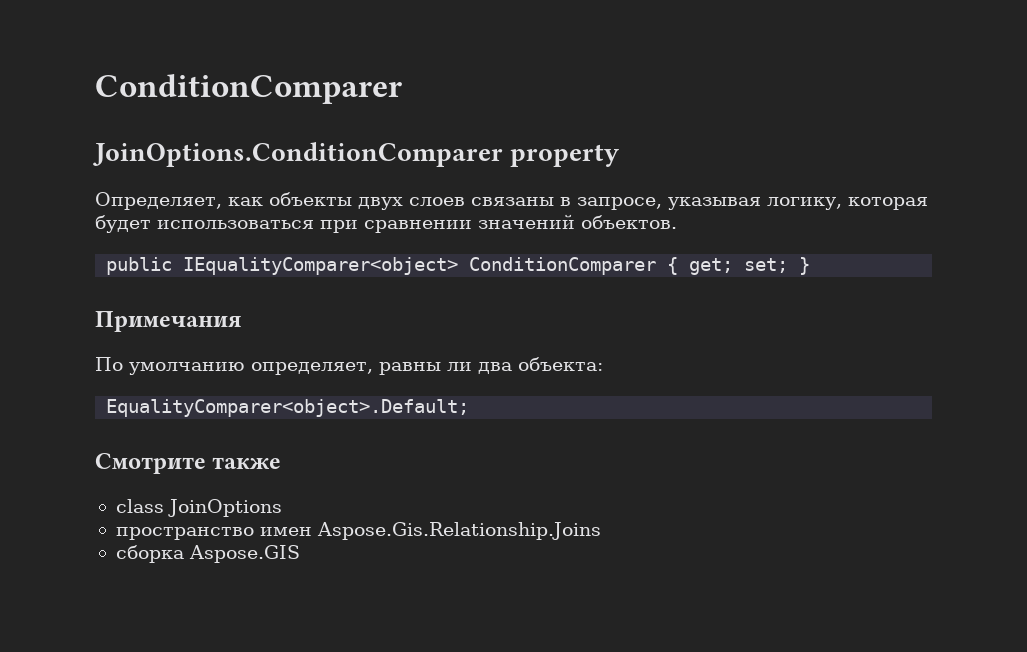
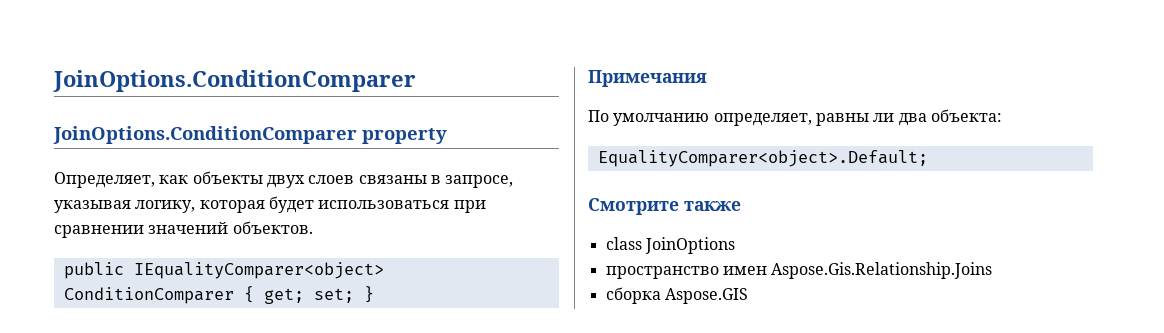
[95,74,402,104] ConditionComparer -> [53,70,416,92] JoinOptions.ConditionComparer

